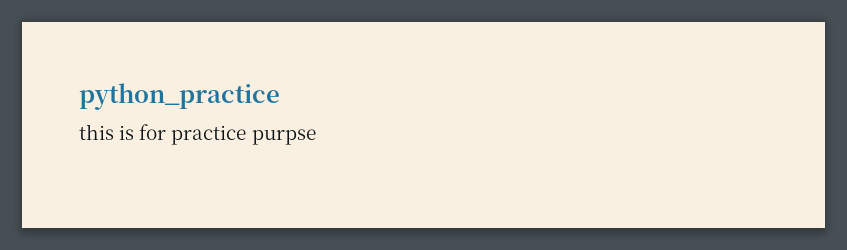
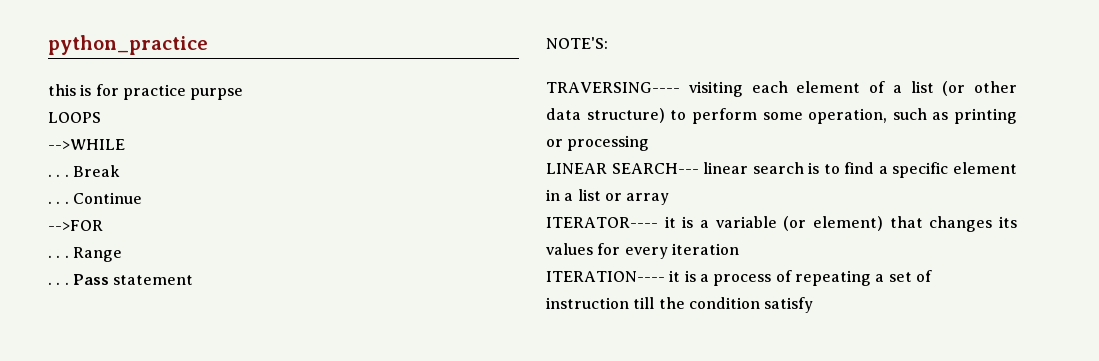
(316, 137) none -> [48,112,101,123] [48,139,125,150] [48,165,120,177] [48,192,142,204] [48,220,103,231] [48,247,122,262] [48,274,194,285] [546,37,608,49] [546,81,1017,97] [546,108,1017,124] [546,135,650,151] [546,162,1017,178] [546,189,670,205] [546,216,1017,232] [546,243,739,259] [546,270,932,286] [546,297,814,313] // LOOPS // -->WHILE // . . . Break // . . . Continue // -->FOR // . . . Range // . . . Pass statement // NOTE'S: // TRAVERSING---- visiting each element of a list (or other data structure) to perform some operation, such as printing or processing // LINEAR SEARCH--- linear search is to find a specific element in a list or array // ITERATOR---- it is a variable (or element) that changes its values for every iteration // ITERATION---- it is a process of repeating a set of instruction till the condition satisfy

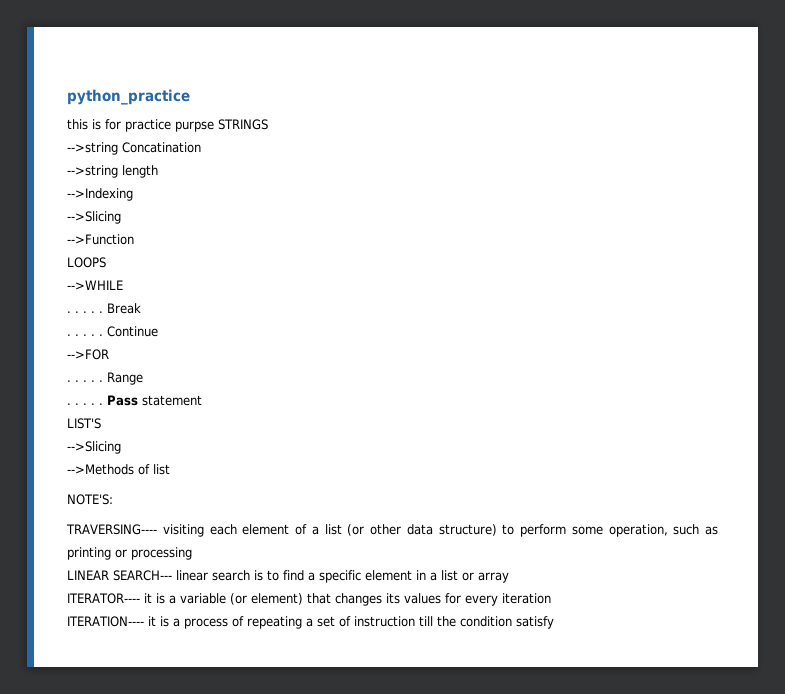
(244, 94) none -> [218,119,268,130] [67,142,201,155] [67,165,158,178] [67,188,133,201] [67,211,121,224] [67,234,134,245] STRINGS // -->string Concatination // -->string length // -->Indexing // -->Slicing // -->Function
(69, 175) none -> [91,311,103,313] . .
(69, 202) none -> [91,334,103,336] . .
(69, 256) none -> [91,380,103,382] . .
(69, 283) none -> [91,403,103,405] . .
(194, 280) none -> [67,418,101,429] [67,441,121,454] [67,464,170,475] // LIST'S // -->Slicing // -->Methods of list

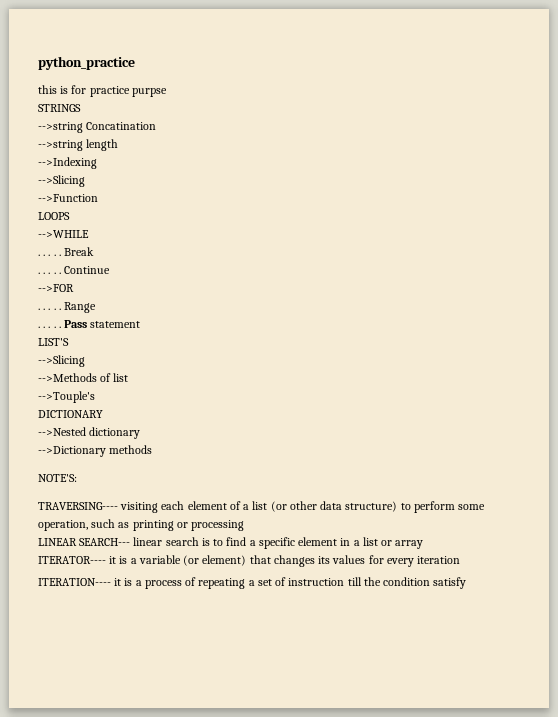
(214, 126) none -> (167, 92) //
(170, 469) none -> [38,391,95,403] [38,410,103,418] [38,427,141,439] [38,445,153,457] // -->Touple's // DICTIONARY // -->Nested dictionary // -->Dictionary methods

